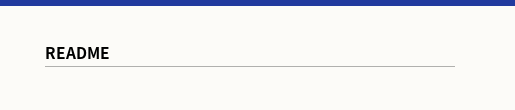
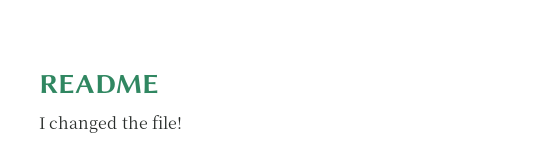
(110, 53) none -> [39,115,182,133] // I changed the file!

